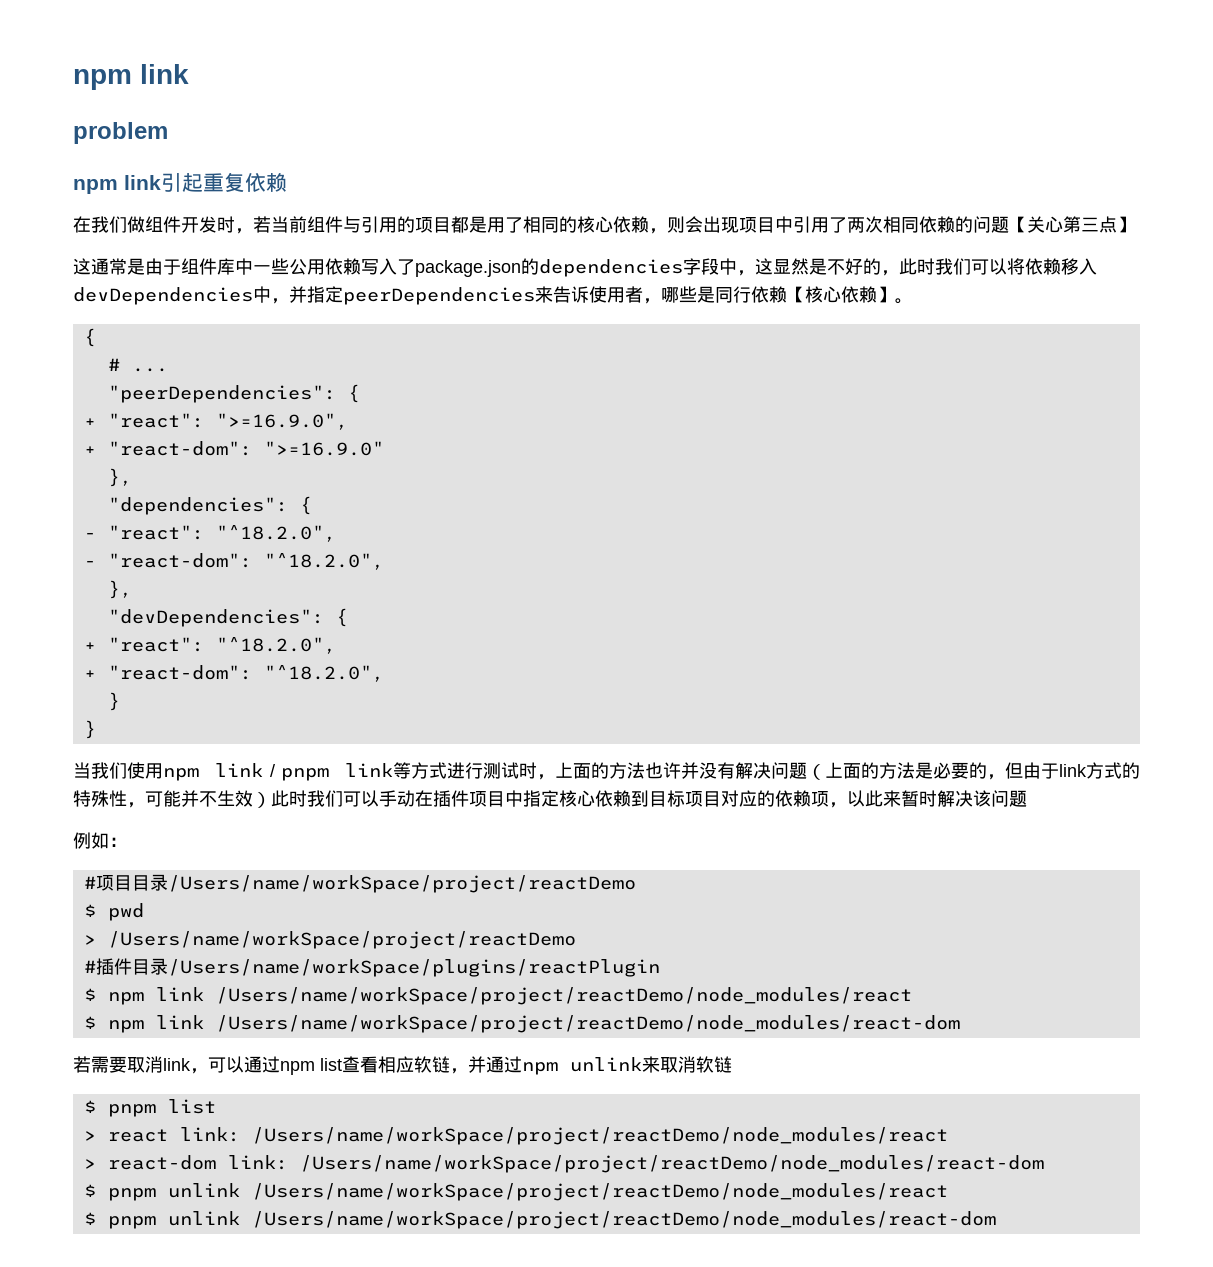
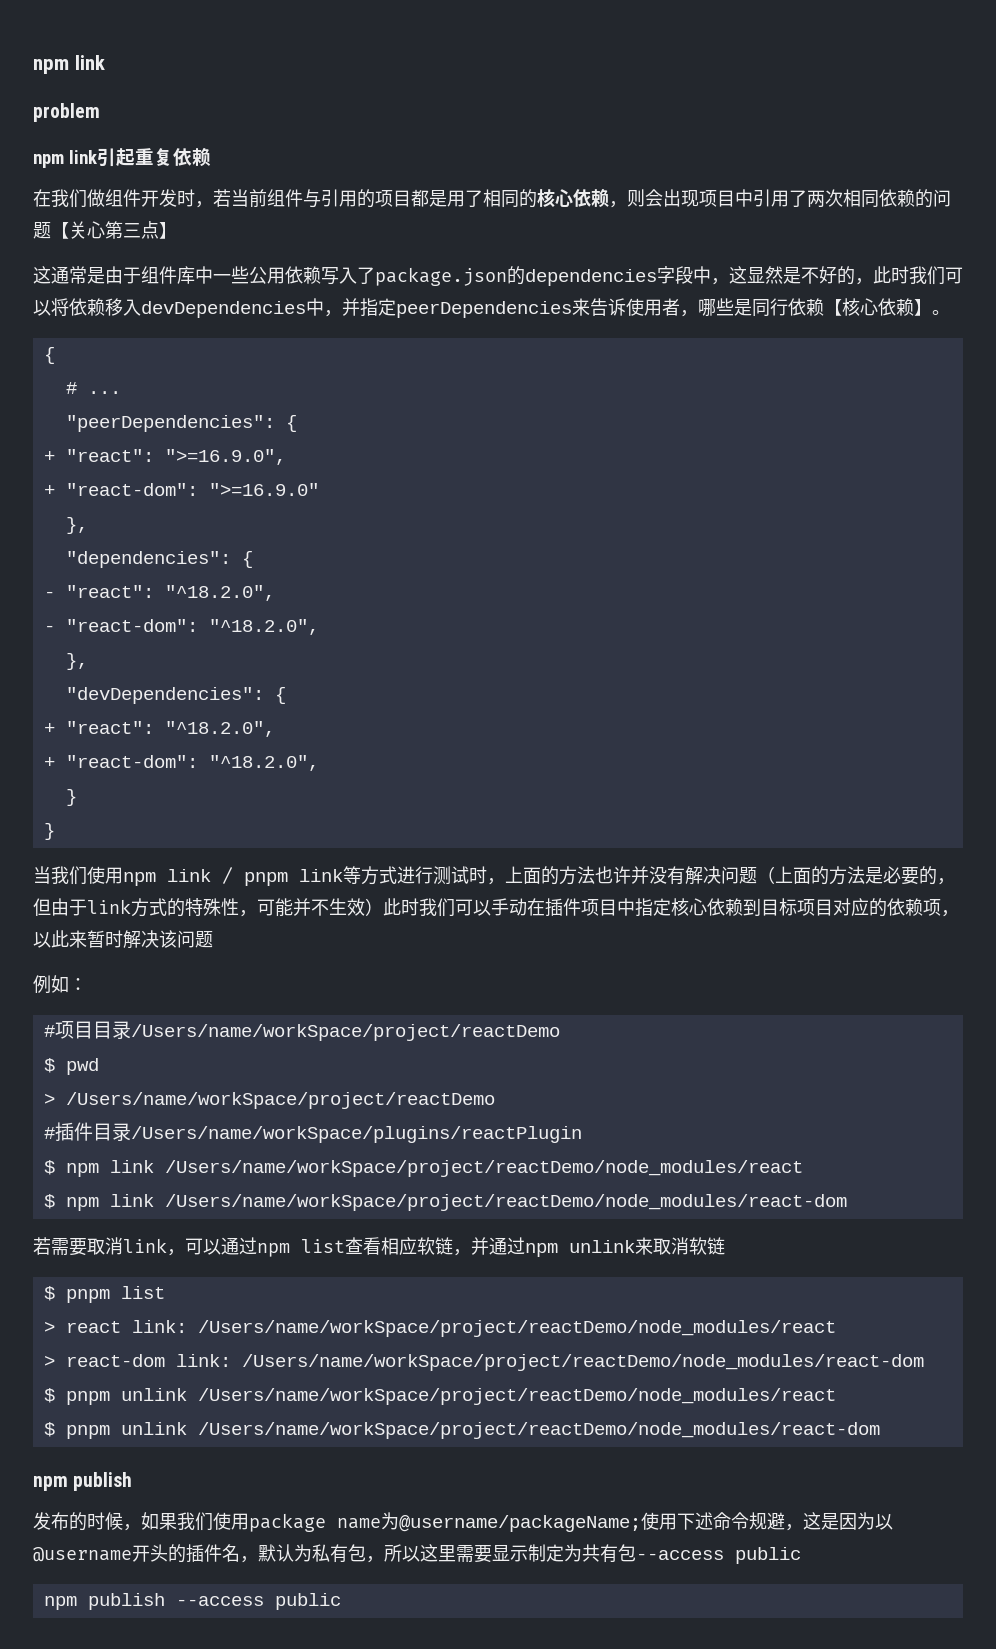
(996, 1220) none -> [33,1472,133,1491] [33,1512,893,1532] [33,1544,801,1564] [43,1593,341,1610] // npm publish // 发布的时候，如果我们使用package name为@username/packageName;使用下述命令规避，这是因为以@username开头的插件名，默认为私有包，所以这里需要显示制定为共有包--access public // npm publish --access public

